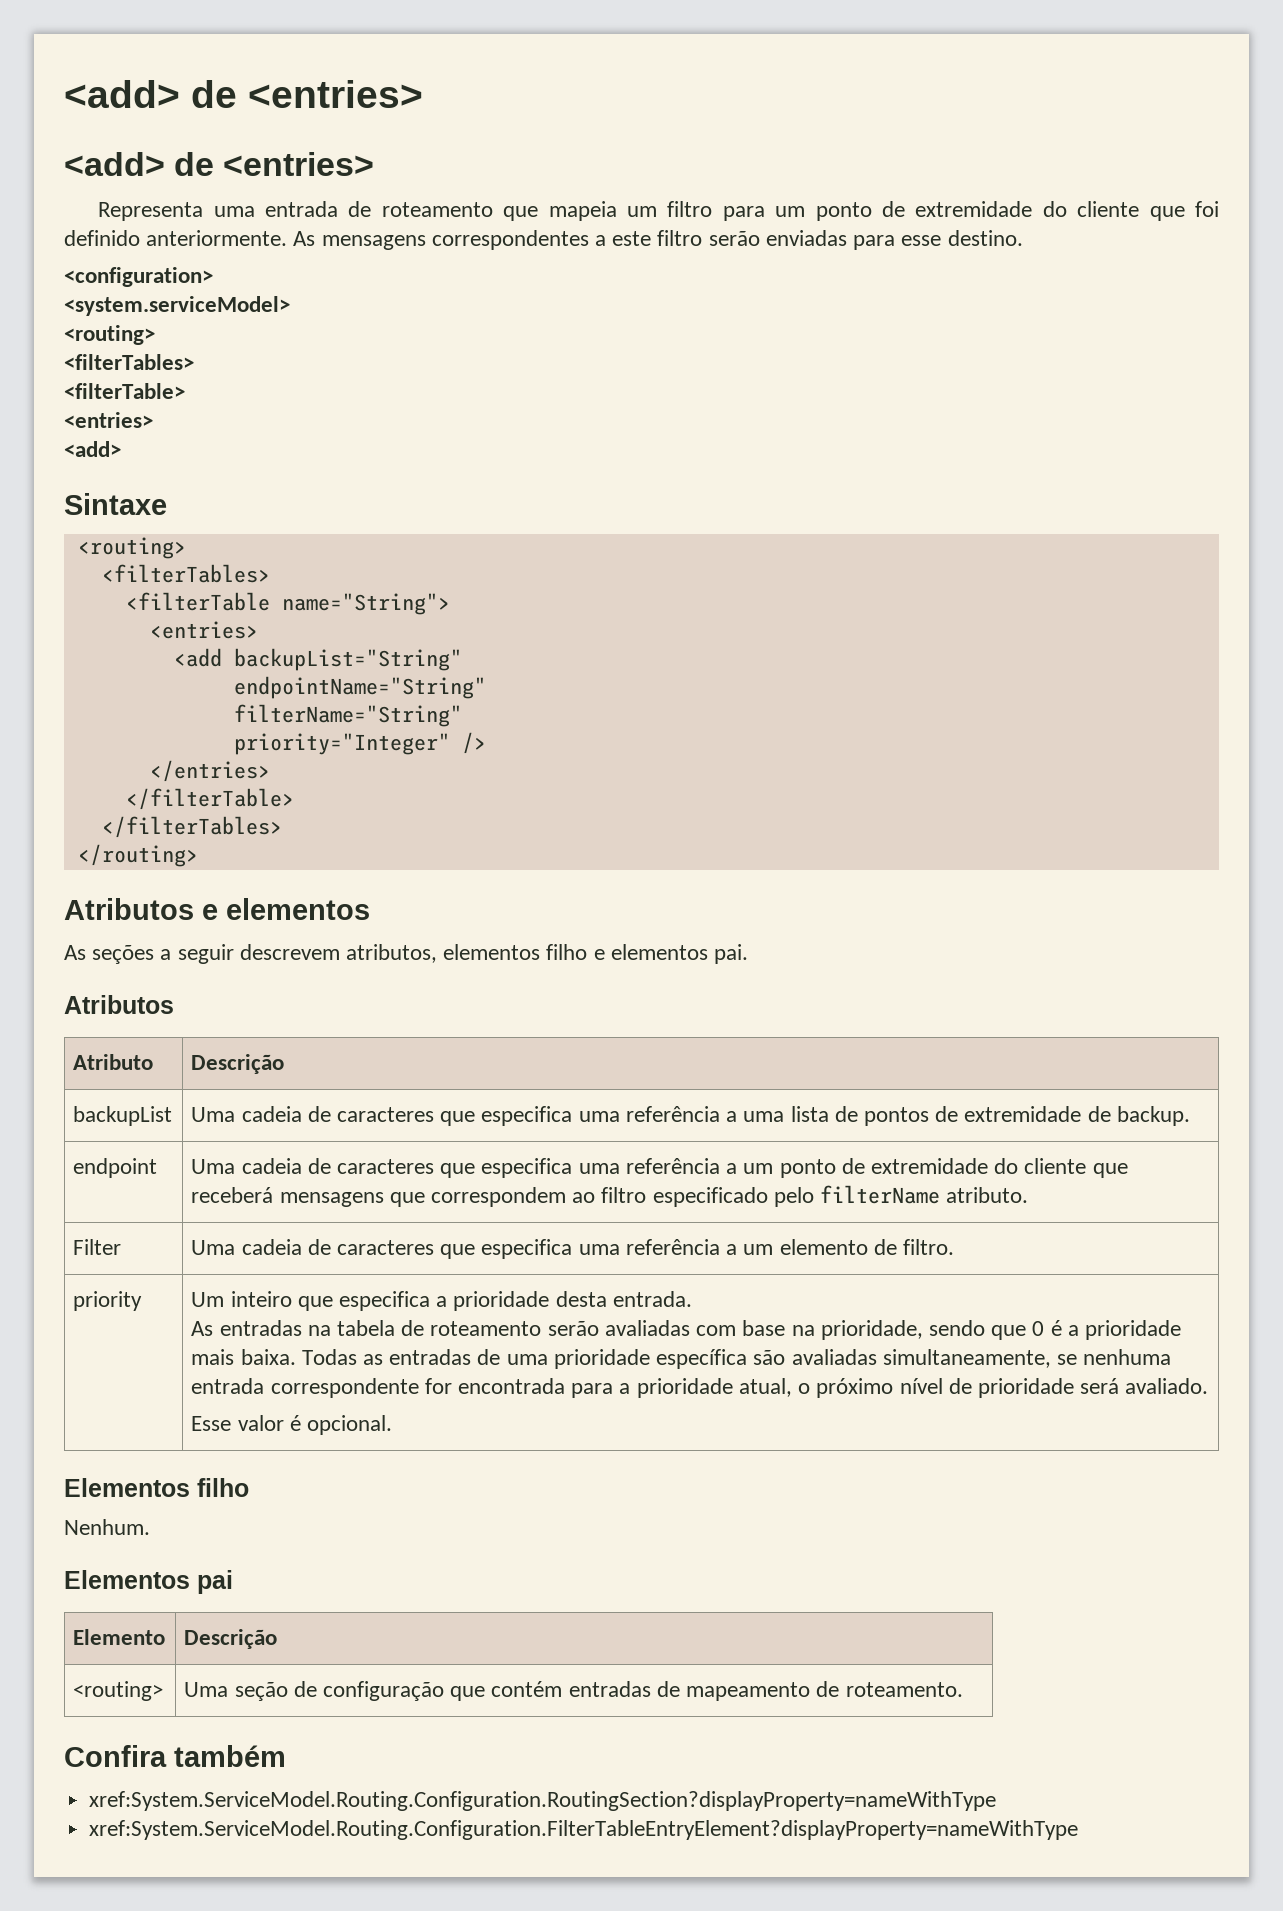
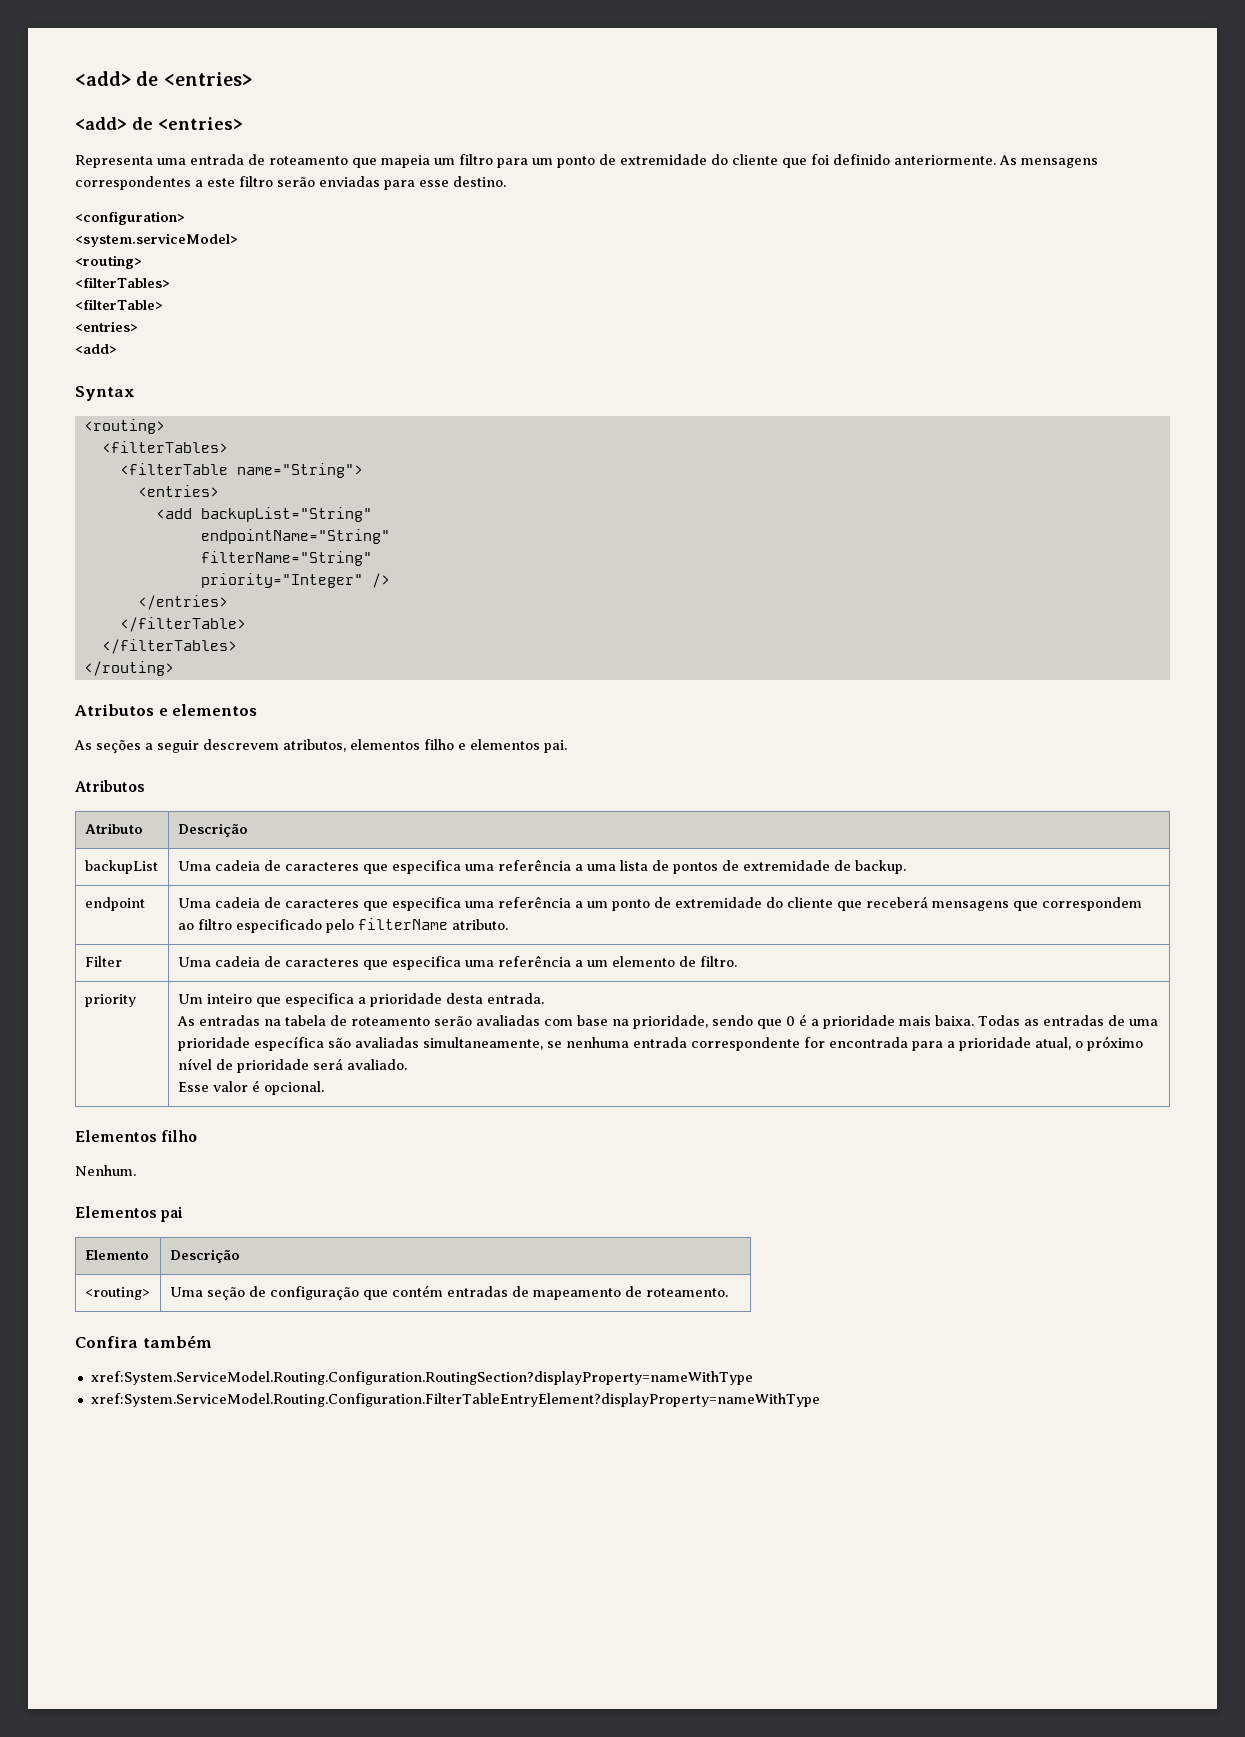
[64,493,167,515] Sintaxe -> [75,386,135,401] Syntax

